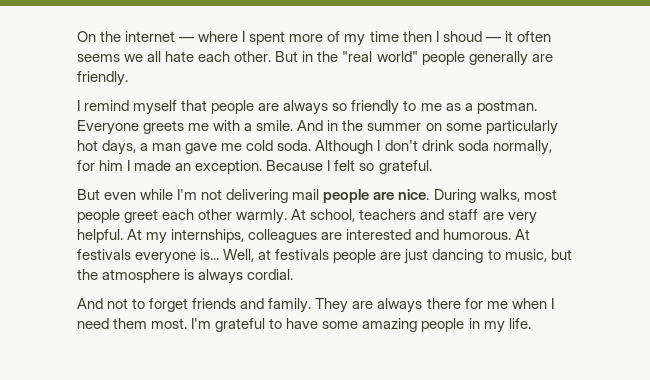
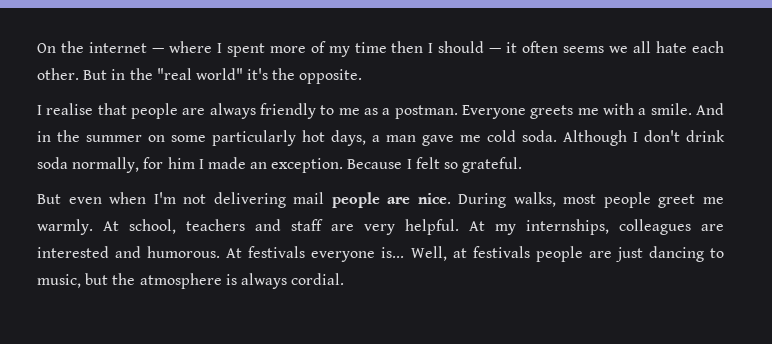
[442,31,482,42] shoud -> [438,41,485,53] should
[421,51,553,66] [77,71,128,86] [77,100,178,115] people generally are friendly. // I remind myself -> [247,68,363,84] [37,103,94,115] it's the opposite. // I realise
[332,103,348,111] so -> (256, 111) none
[140,189,174,200] while -> [109,192,147,204] when
[162,209,233,220] each other -> [702,197,724,204] me
[77,298,554,313] [77,318,531,333] // And not to forget friends and family. They are always there for me when I need them most. I'm grateful to have some amazing people in my life. -> (345, 279) none

